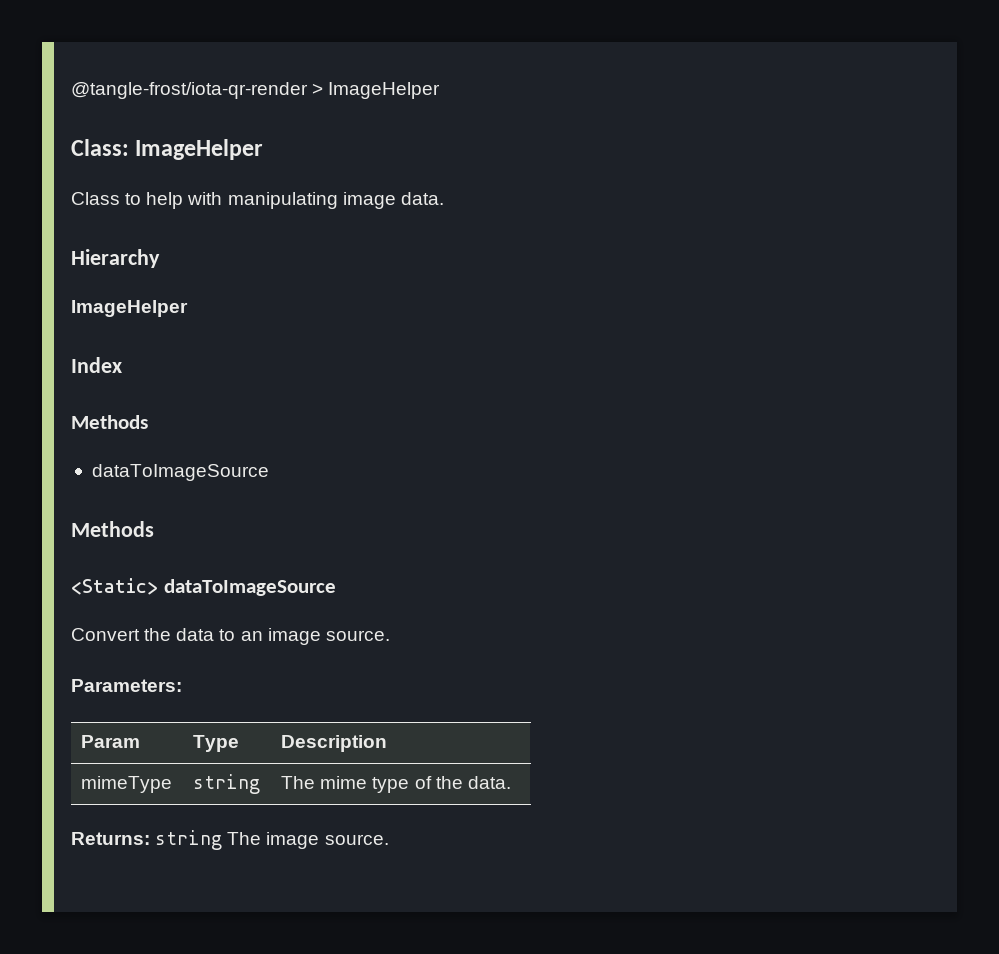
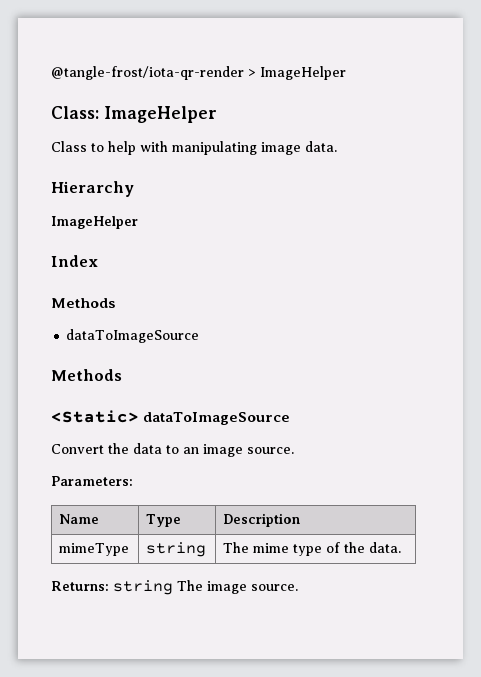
[81,735,141,748] Param -> [59,514,100,524] Name

